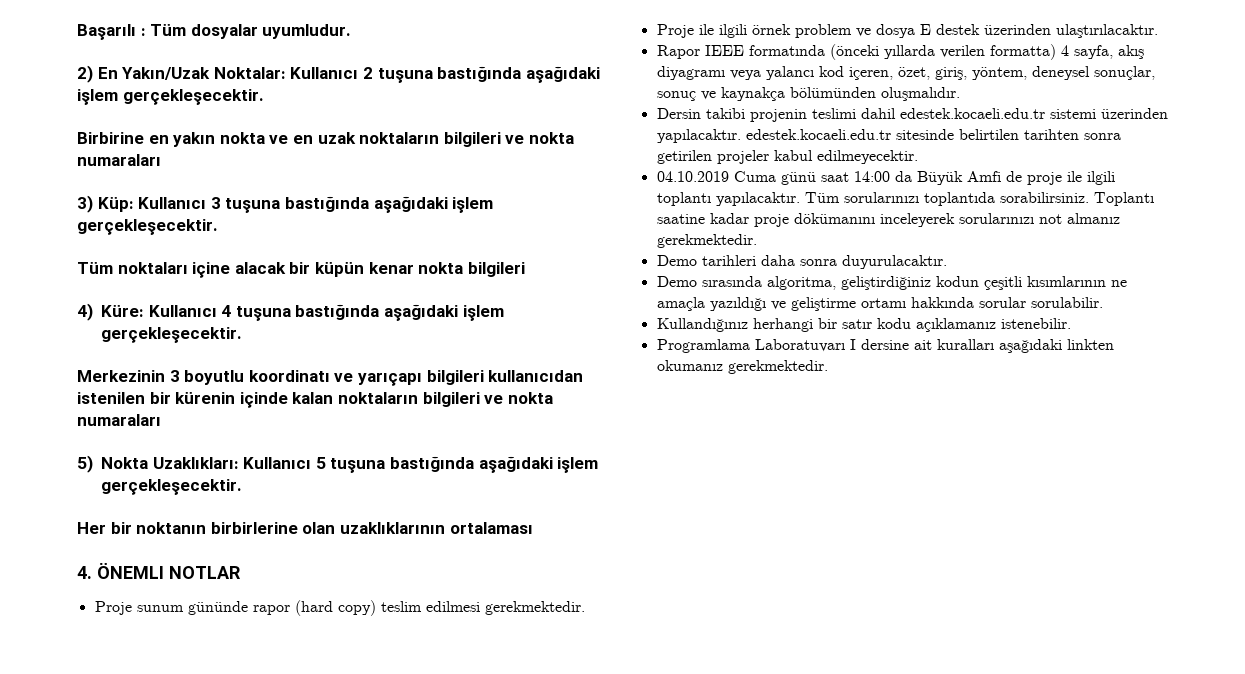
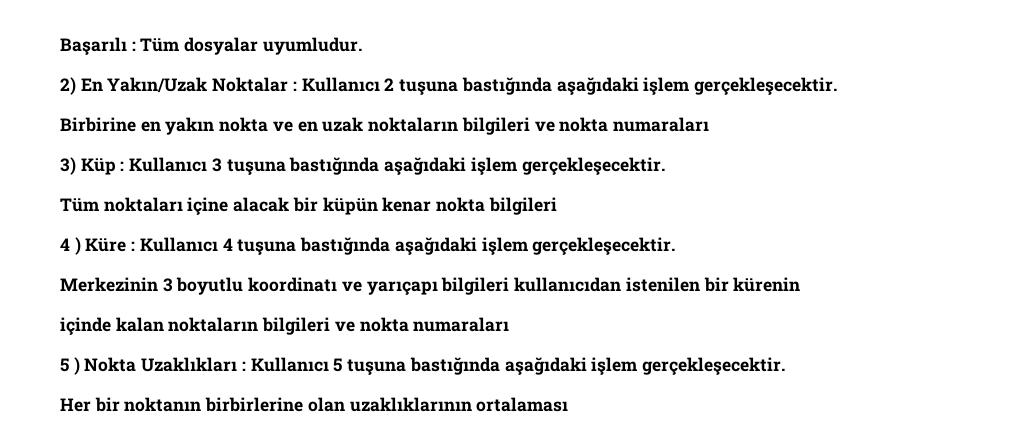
[213,67,286,79] Noktalar: -> [212,77,297,92] Noktalar :
[97,197,134,212] Küp: -> [80,158,125,175] Küp :
[77,303,144,321] 4) Küre: -> [60,237,136,255] 4 ) Küre :
(236, 398) none -> (801, 284) //
[77,455,239,473] 5) Nokta Uzaklıkları: -> [60,357,246,375] 5 ) Nokta Uzaklıkları :
[77,562,241,579] [94,600,585,616] [656,24,1158,38] [656,44,1144,60] [656,66,1155,80] [656,87,960,101] [656,108,1168,122] [656,129,1121,143] [656,150,918,164] [656,171,1115,185] [656,192,1154,206] [656,213,1120,227] [656,234,757,248] [656,255,947,269] [656,276,1127,290] [656,297,1103,311] [656,318,1071,332] [656,339,1114,353] [656,360,828,374] // 4. ÖNEMLI NOTLAR // Proje sunum gününde rapor (hard copy) teslim edilmesi gerekmektedir. // Proje ile ilgili örnek problem ve dosya E destek üzerinden ulaştırılacaktır. // Rapor IEEE formatında (önceki yıllarda verilen formatta) 4 sayfa, akış diyagramı veya yalancı kod içeren, özet, giriş, yöntem, deneysel sonuçlar, sonuç ve kaynakça bölümünden oluşmalıdır. // Dersin takibi projenin teslimi dahil edestek.kocaeli.edu.tr sistemi üzerinden yapılacaktır. edestek.kocaeli.edu.tr sitesinde belirtilen tarihten sonra getirilen projeler kabul edilmeyecektir. // 04.10.2019 Cuma günü saat 14:00 da Büyük Amfi de proje ile ilgili toplantı yapılacaktır. Tüm sorularınızı toplantıda sorabilirsiniz. Toplantı saatine kadar proje dökümanını inceleyerek sorularınızı not almanız gerekmektedir. // Demo tarihleri daha sonra duyurulacaktır. // Demo sırasında algoritma, geliştirdiğiniz kodun çeşitli kısımlarının ne amaçla yazıldığı ve geliştirme ortamı hakkında sorular sorulabilir. // Kullandığınız herhangi bir satır kodu açıklamanız istenebilir. // Programlama Laboratuvarı I dersine ait kuralları aşağıdaki linkten okumanız gerekmektedir. -> (569, 404) none

